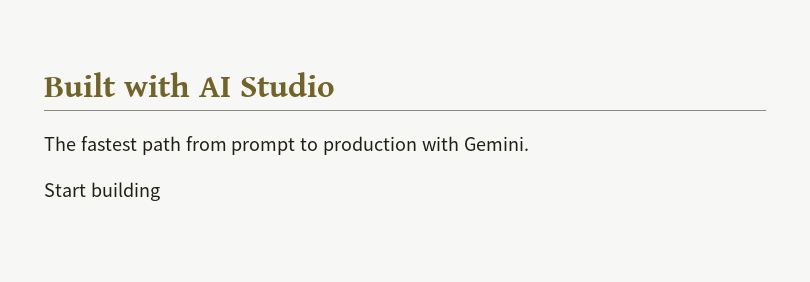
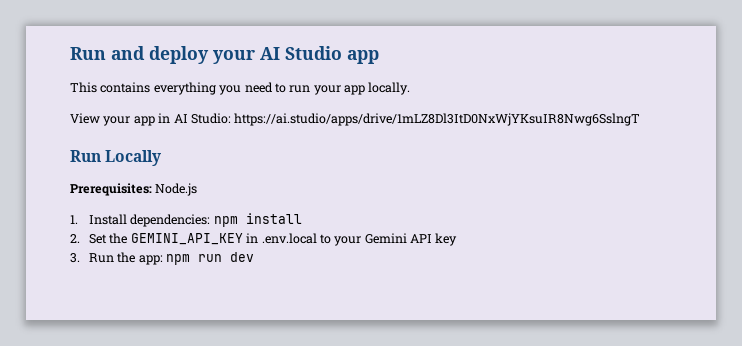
[44,72,335,97] [44,136,529,155] [44,182,160,201] Built with AI Studio // The fastest path from prompt to production with Gemini. // Start building -> [70,46,379,64] [70,82,411,95] [70,113,641,126] [70,150,162,166] [70,183,198,196] [70,213,302,227] [70,233,458,246] [70,252,255,265] Run and deploy your AI Studio app // This contains everything you need to run your app locally. // View your app in AI Studio: https://ai.studio/apps/drive/1mLZ8Dl3ItD0NxWjYKsuIR8Nwg6SslngT // Run Locally // Prerequisites: Node.js // 1. Install dependencies: npm install // 2. Set the GEMINI_API_KEY in .env.local to your Gemini API key // 3. Run the app: npm run dev

